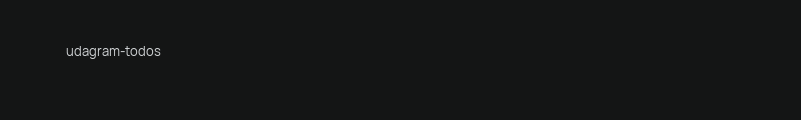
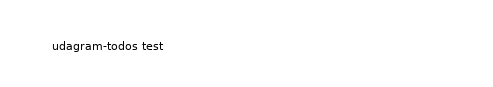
(161, 52) none -> [142,42,164,50] test

